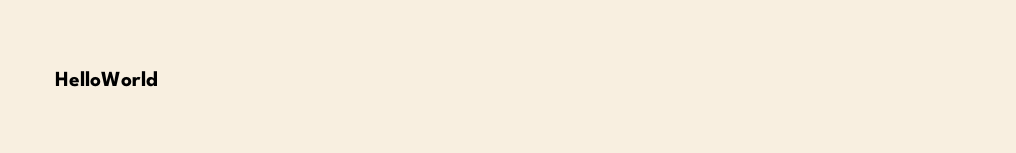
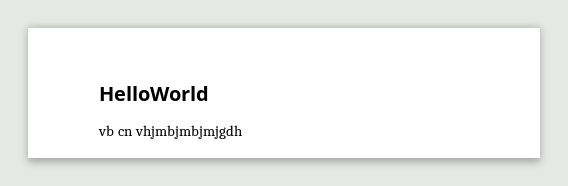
(158, 79) none -> [98,125,243,139] // vb cn vhjmbjmbjmjgdh

